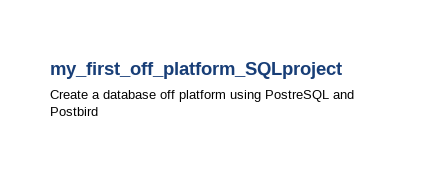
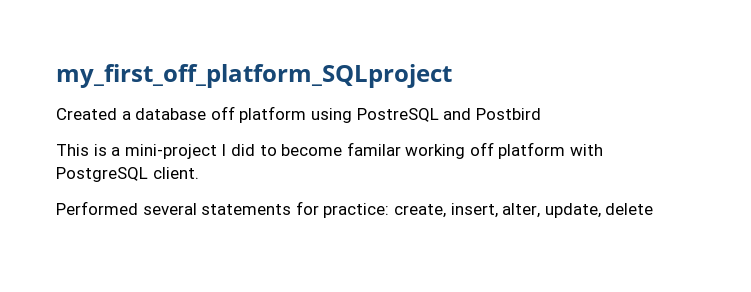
[50,90,88,99] Create -> [56,108,117,120] Created
(98, 111) none -> [56,142,604,159] [56,167,199,182] [56,201,654,218] // This is a mini-project I did to become familar working off platform with PostgreSQL client. // Performed several statements for practice: create, insert, alter, update, delete

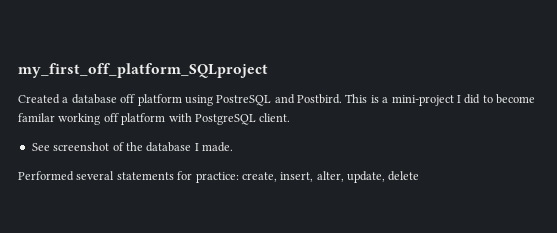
[475,108,541,120] Postbird // -> [297,94,342,104] Postbird.
(199, 173) none -> [31,142,233,152] // See screenshot of the database I made.

